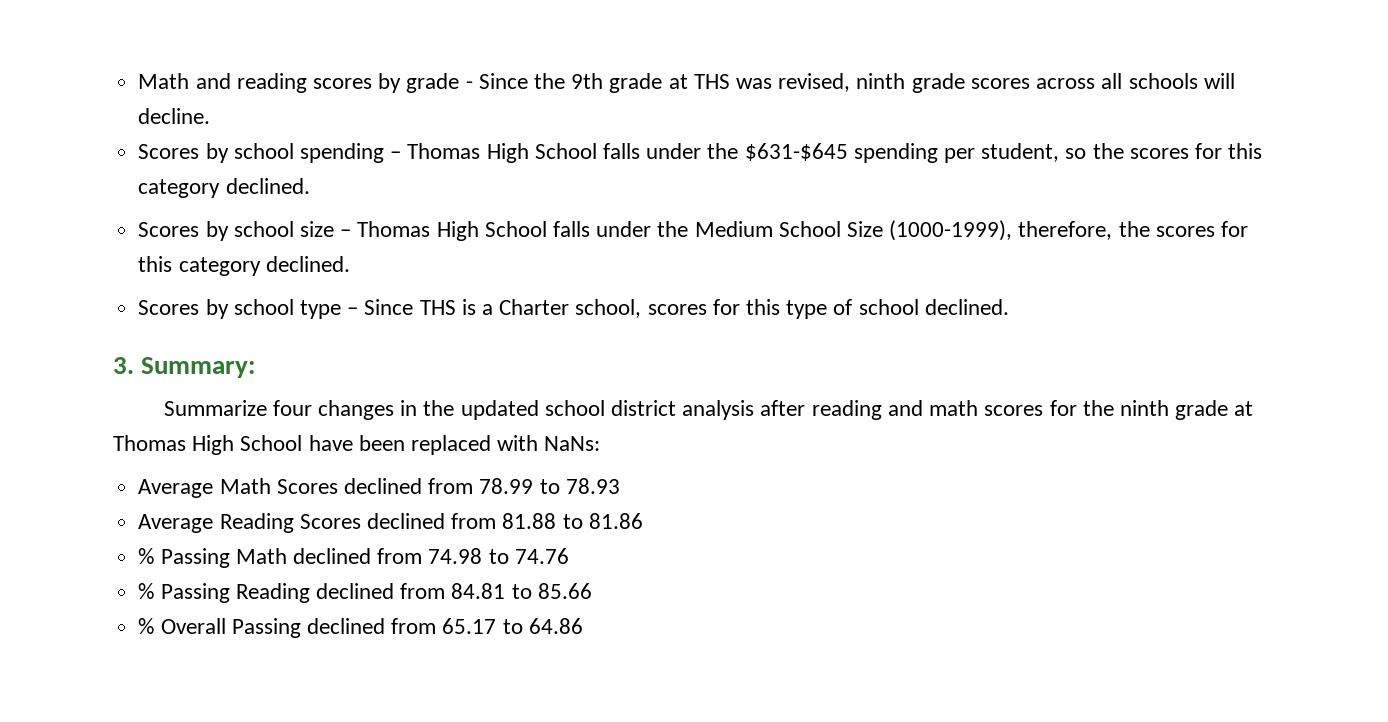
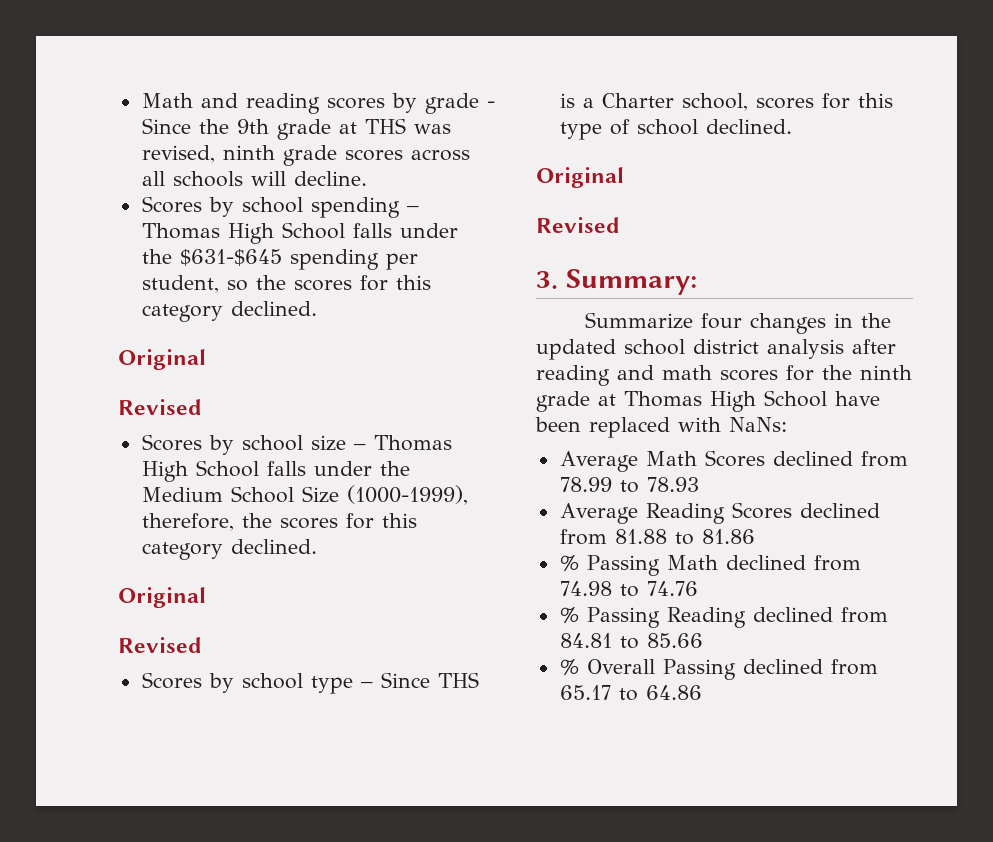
(310, 186) none -> [118,349,206,370] [118,399,202,415] // Original // Revised
(350, 264) none -> [118,587,206,608] [118,637,202,653] // Original // Revised
(1009, 307) none -> [536,167,624,188] [536,217,620,233] // Original // Revised

